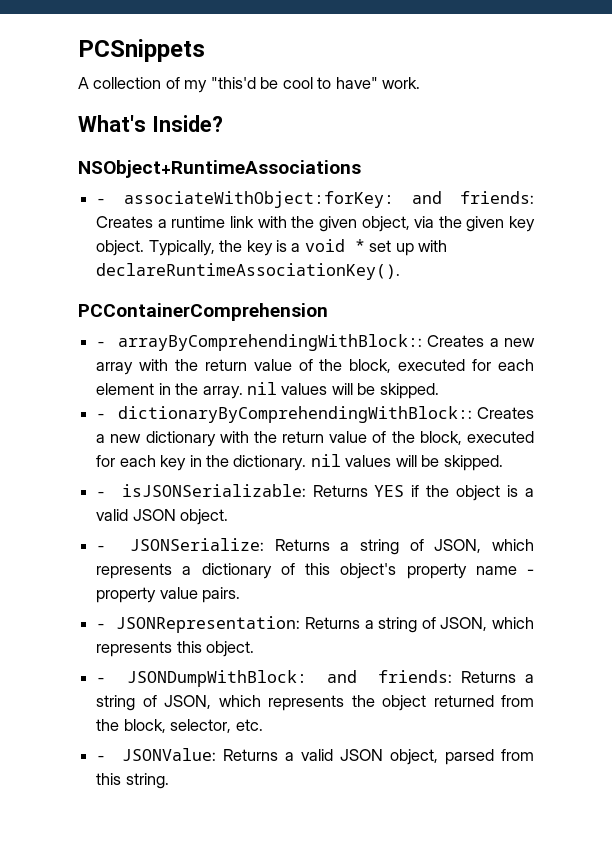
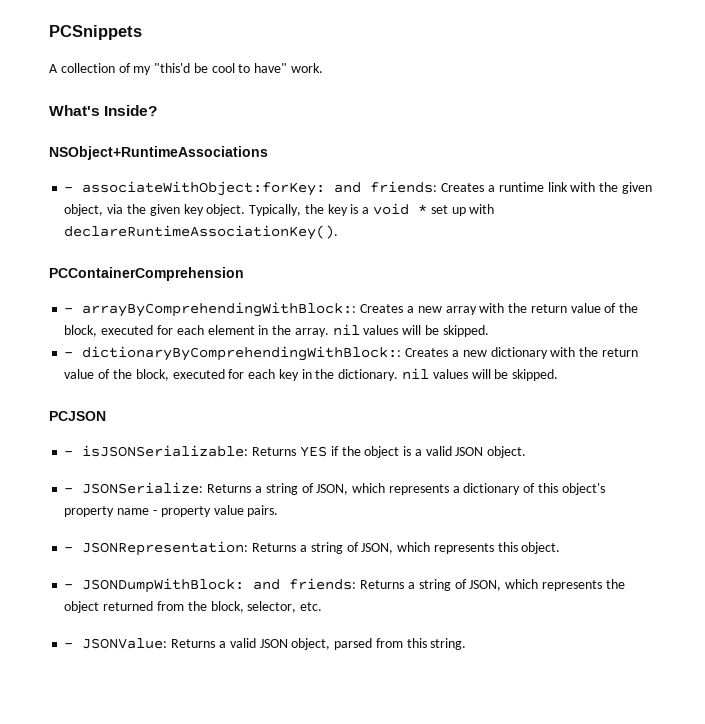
(503, 463) none -> [49,411,106,421] // PCJSON

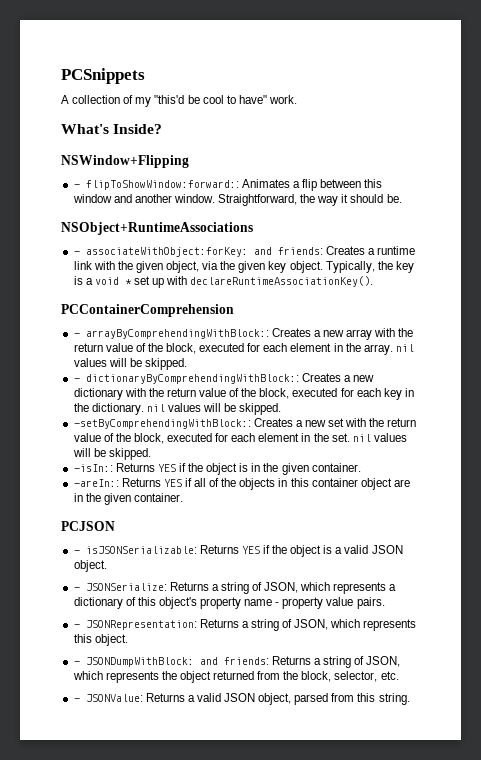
(158, 110) none -> [61,155,189,168] [73,179,383,191] [72,194,402,206] // NSWindow+Flipping // - flipToShowWindow:forward:: Animates a flip between this window and another window. Straightforward, the way it should be.
(559, 375) none -> [73,418,417,429] [73,433,407,444] [72,448,151,460] [73,463,361,475] [73,478,410,490] [73,493,183,505] // -setByComprehendingWithBlock:: Creates a new set with the return value of the block, executed for each element in the set. nil values will be skipped. // -isIn:: Returns YES if the object is in the given container. // -areIn:: Returns YES if all of the objects in this container object are in the given container.

